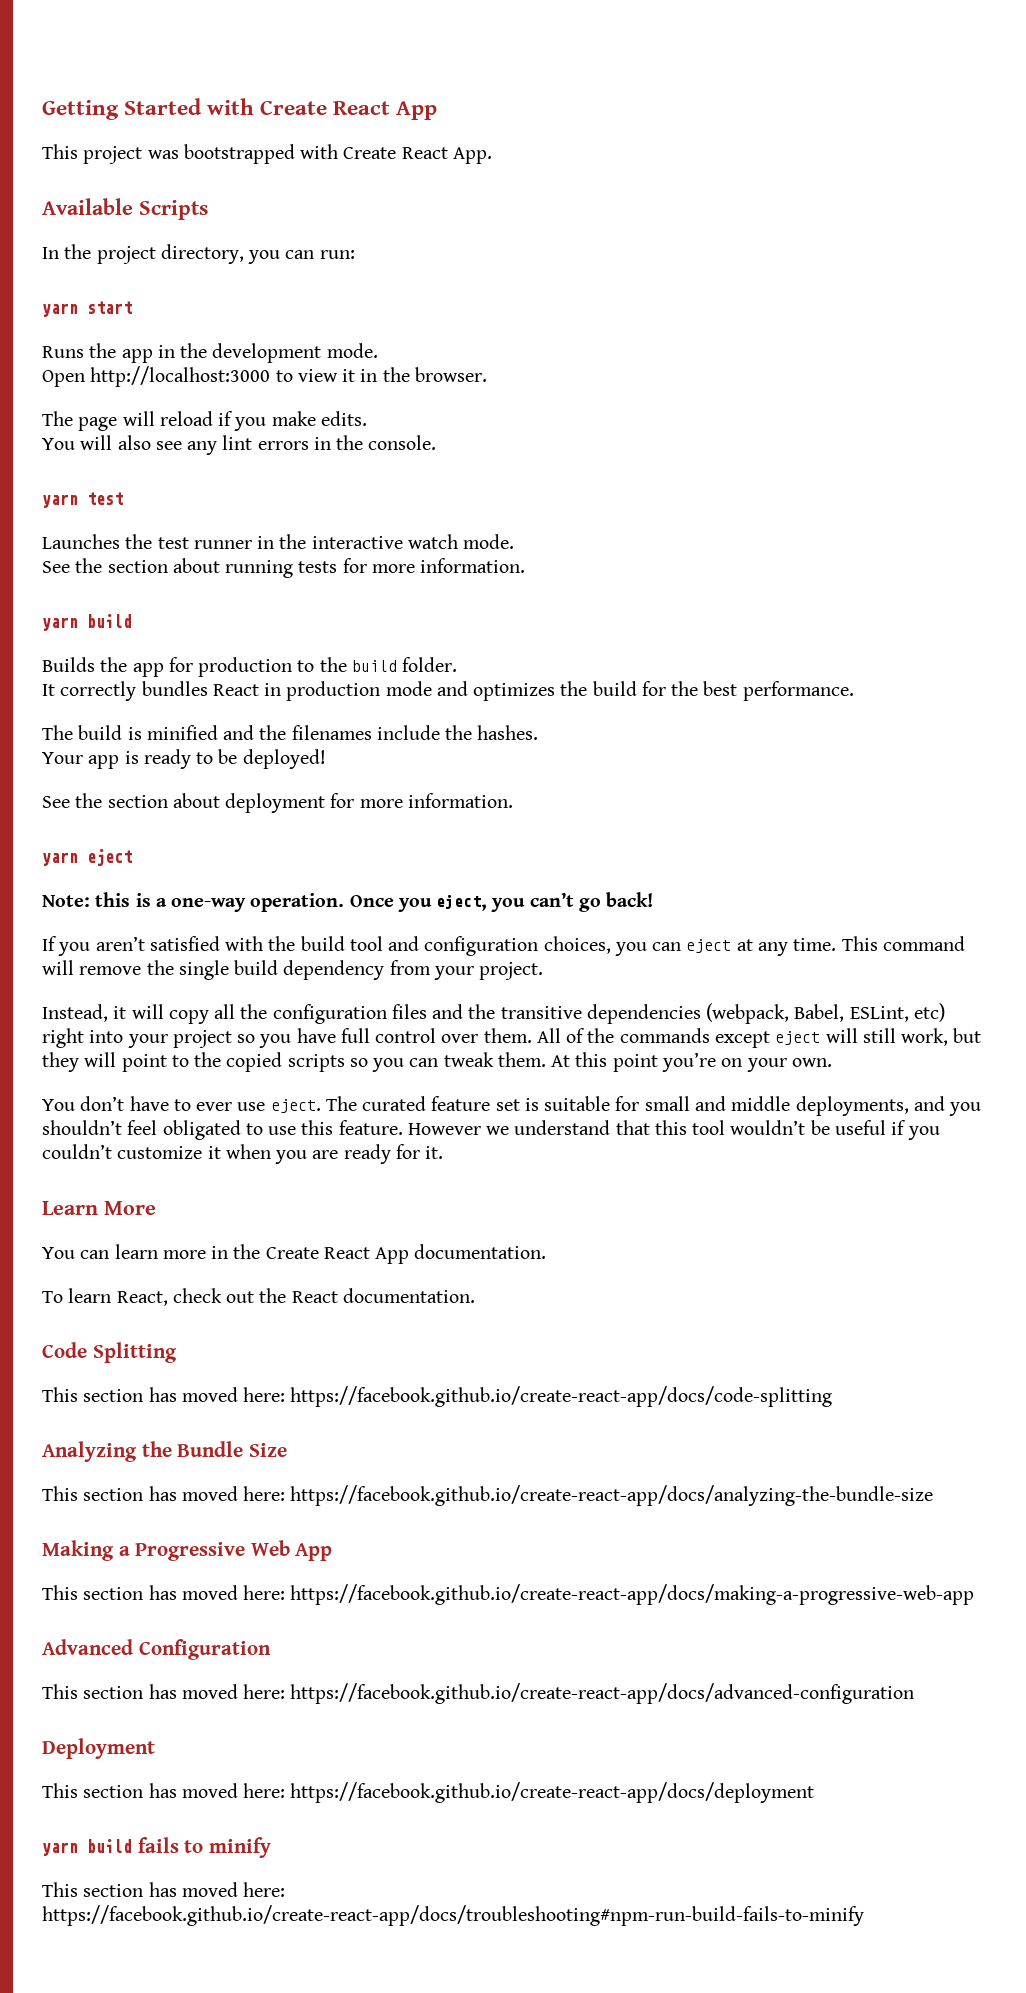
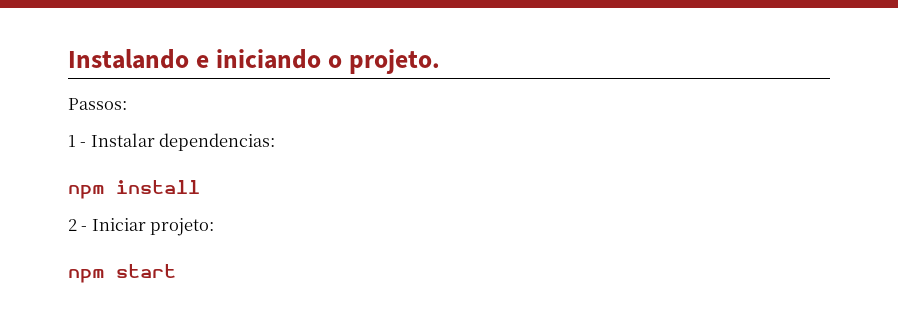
[42,98,438,120] [42,144,492,164] [42,198,208,220] [42,244,355,264] [42,301,132,317] [42,343,378,363] [42,366,487,387] [42,411,367,431] [42,435,437,455] [42,492,123,508] [42,534,515,549] [42,558,526,578] [42,614,132,631] [42,657,458,677] [42,681,854,701] [42,725,539,740] [42,749,326,769] [42,793,513,813] [42,849,132,866] [42,892,654,912] [42,936,965,956] [42,960,544,980] [42,1003,945,1024] [42,1028,982,1048] [42,1052,832,1072] [42,1096,982,1116] [42,1120,940,1140] [42,1144,444,1164] [42,1201,156,1215] [42,1244,547,1264] [42,1288,475,1306] [42,1342,177,1363] [42,1386,833,1407] [42,1441,287,1462] [42,1485,934,1506] [42,1540,333,1561] [42,1584,975,1605] [42,1639,271,1660] [42,1683,915,1704] [42,1738,155,1759] [42,1782,815,1803] [42,1837,271,1858] [42,1882,286,1897] [42,1905,864,1926] Getting Started with Create React App // This project was bootstrapped with Create React App. // Available Scripts // In the project directory, you can run: // yarn start // Runs the app in the development mode. // Open http://localhost:3000 to view it in the browser. // The page will reload if you make edits. // You will also see any lint errors in the console. // yarn test // Launches the test runner in the interactive watch mode. // See the section about running tests for more information. // yarn build // Builds the app for production to the build folder. // It correctly bundles React in production mode and optimizes the build for the best performance. // The build is minified and the filenames include the hashes. // Your app is ready to be deployed! // See the section about deployment for more information. // yarn eject // Note: this is a one-way operation. Once you eject, you can’t go back! // If you aren’t satisfied with the build tool and configuration choices, you can eject at any time. This command will remove the single build dependency from your project. // Instead, it will copy all the configuration files and the transitive dependencies (webpack, Babel, ESLint, etc) right into your project so you have full control over them. All of the commands except eject will still work, but they will point to the copied scripts so you can tweak them. At this point you’re on your own. // You don’t have to ever use eject. The curated feature set is suitable for small and middle deployments, and you shouldn’t feel obligated to use this feature. However we understand that this tool wouldn’t be useful if you couldn’t customize it when you are ready for it. // Learn More // You can learn more in the Create React App documentation. // To learn React, check out the React documentation. // Code Splitting // This section has moved here: https://facebook.github.io/create-react-app/docs/code-splitting // Analyzing the Bundle Size // This section has moved here: https://facebook.github.io/create-react-app/docs/analyzing-the-bundle-size // Making a Progressive Web App // This section has moved here: https://facebook.github.io/create-react-app/docs/making-a-progressive-web-app // Advanced Configuration // This section has moved here: https://facebook.github.io/create-react-app/docs/advanced-configuration // Deployment // This section has moved here: https://facebook.github.io/create-react-app/docs/deployment // yarn build fails to minify // This section has moved here: https://facebook.github.io/create-react-app/docs/troubleshooting#npm-run-build-fails-to-minify -> [68,49,440,74] [68,98,127,110] [68,133,276,151] [68,180,200,199] [68,218,215,236] [68,264,176,283] Instalando e iniciando o projeto. // Passos: // 1 - Instalar dependencias: // npm install // 2 - Iniciar projeto: // npm start

